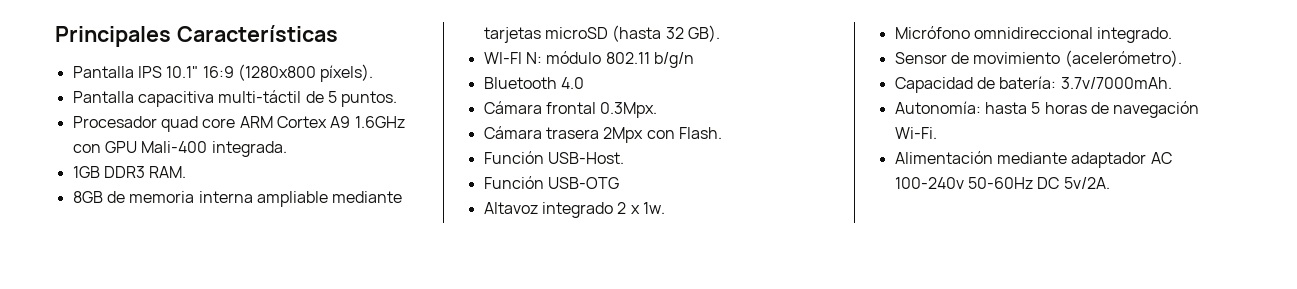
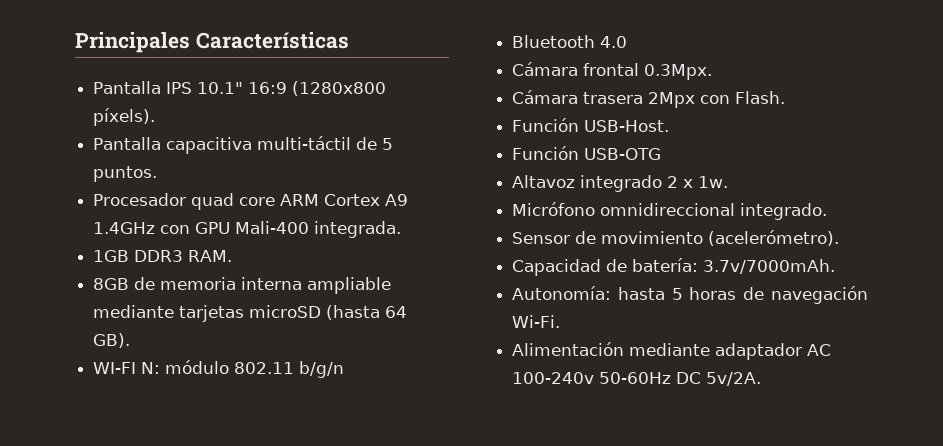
[354,116,405,128] 1.6GHz -> [93,222,156,234] 1.4GHz
[665,27,684,39] 32 -> [385,306,408,318] 64

